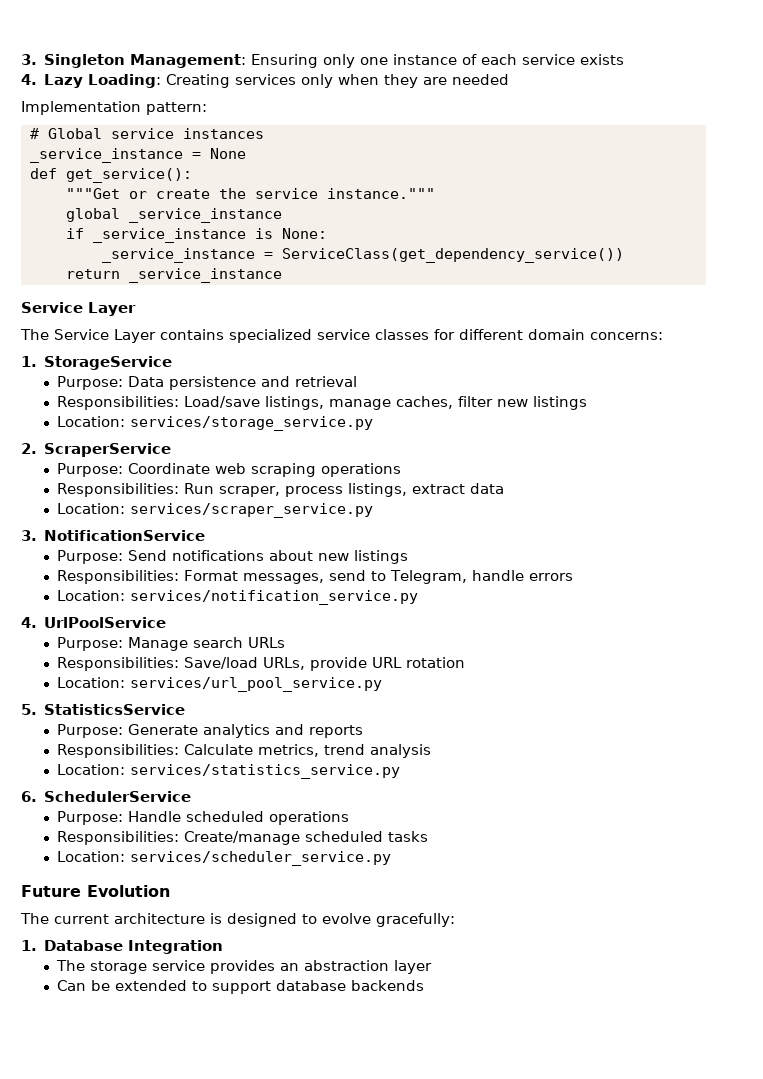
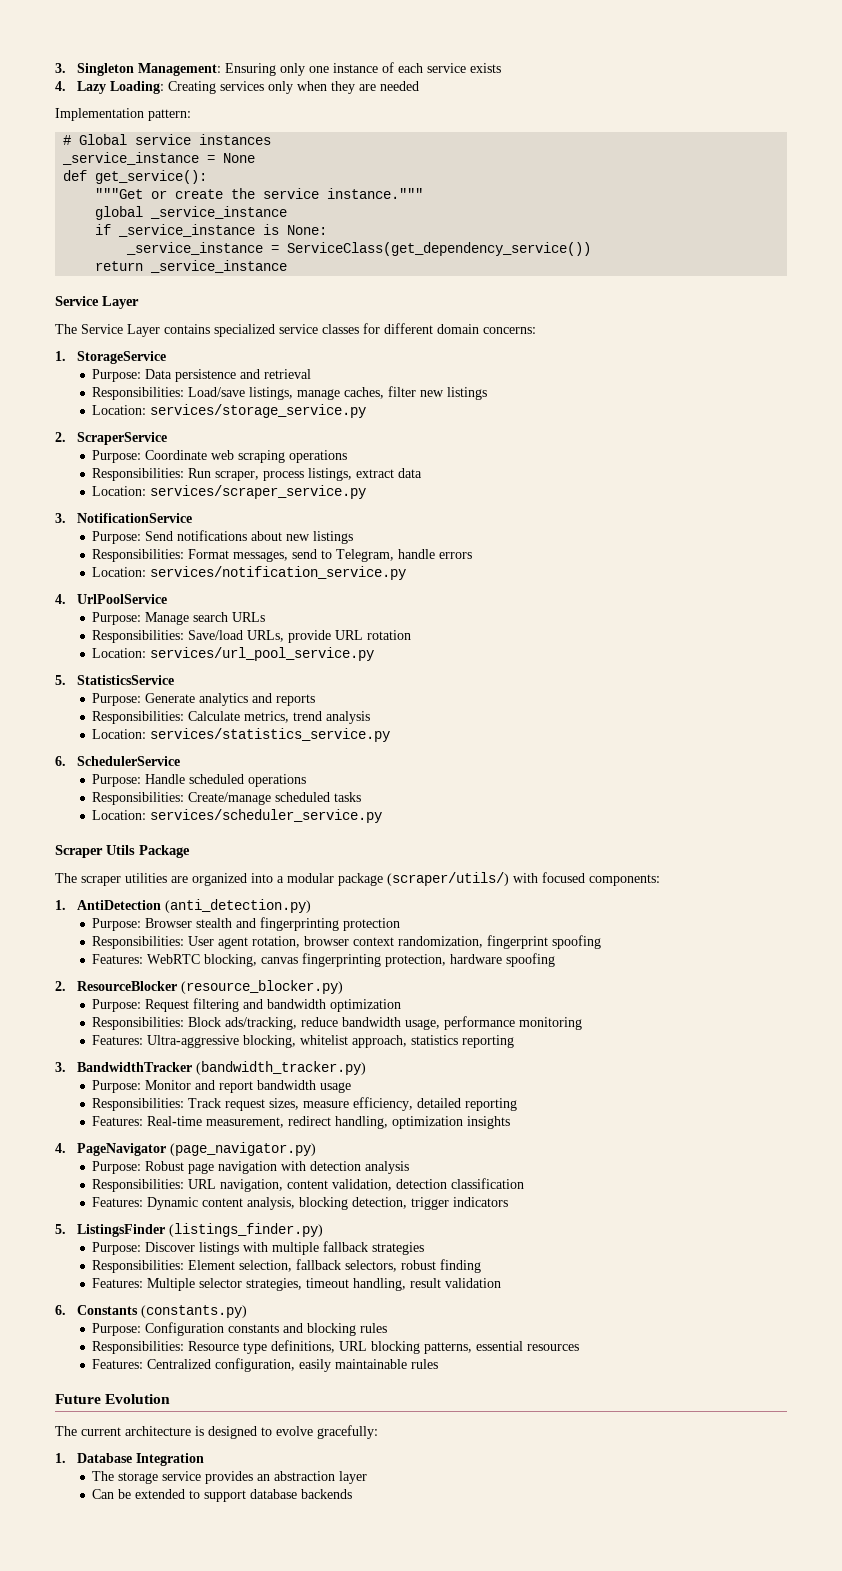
(392, 858) none -> [55,845,190,858] [55,872,660,886] [55,899,311,913] [92,917,401,931] [92,935,602,949] [92,953,556,967] [55,980,343,994] [92,998,402,1012] [92,1016,583,1030] [92,1035,515,1048] [55,1061,366,1075] [92,1080,352,1093] [92,1097,518,1111] [92,1116,511,1129] [55,1142,316,1156] [92,1161,410,1174] [92,1178,525,1192] [92,1197,509,1210] [55,1223,323,1237] [92,1241,425,1255] [92,1259,482,1273] [92,1278,502,1291] [55,1305,247,1318] [92,1322,388,1336] [92,1340,580,1354] [92,1358,439,1372] // Scraper Utils Package // The scraper utilities are organized into a modular package (scraper/utils/) with focused components: // 1. AntiDetection (anti_detection.py) // Purpose: Browser stealth and fingerprinting protection // Responsibilities: User agent rotation, browser context randomization, fingerprint spoofing // Features: WebRTC blocking, canvas fingerprinting protection, hardware spoofing // 2. ResourceBlocker (resource_blocker.py) // Purpose: Request filtering and bandwidth optimization // Responsibilities: Block ads/tracking, reduce bandwidth usage, performance monitoring // Features: Ultra-aggressive blocking, whitelist approach, statistics reporting // 3. BandwidthTracker (bandwidth_tracker.py) // Purpose: Monitor and report bandwidth usage // Responsibilities: Track request sizes, measure efficiency, detailed reporting // Features: Real-time measurement, redirect handling, optimization insights // 4. PageNavigator (page_navigator.py) // Purpose: Robust page navigation with detection analysis // Responsibilities: URL navigation, content validation, detection classification // Features: Dynamic content analysis, blocking detection, trigger indicators // 5. ListingsFinder (listings_finder.py) // Purpose: Discover listings with multiple fallback strategies // Responsibilities: Element selection, fallback selectors, robust finding // Features: Multiple selector strategies, timeout handling, result validation // 6. Constants (constants.py) // Purpose: Configuration constants and blocking rules // Responsibilities: Resource type definitions, URL blocking patterns, essential resources // Features: Centralized configuration, easily maintainable rules

